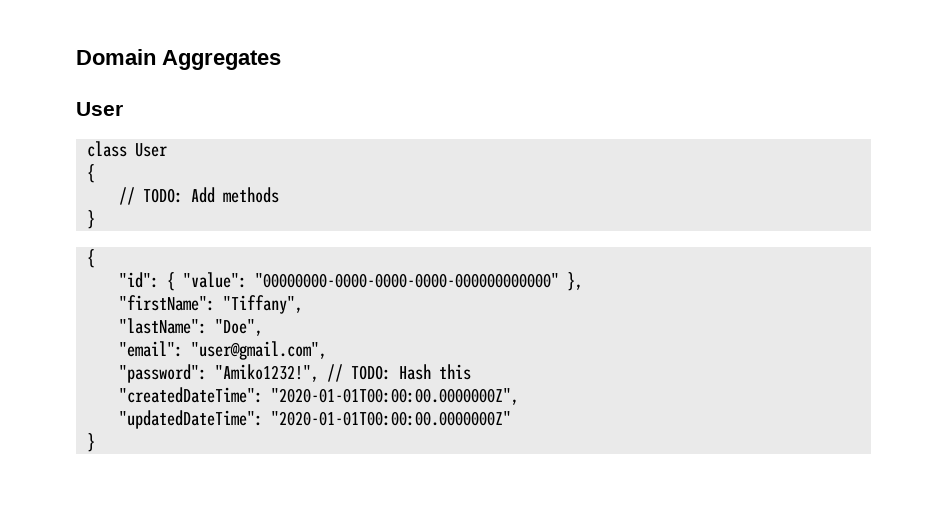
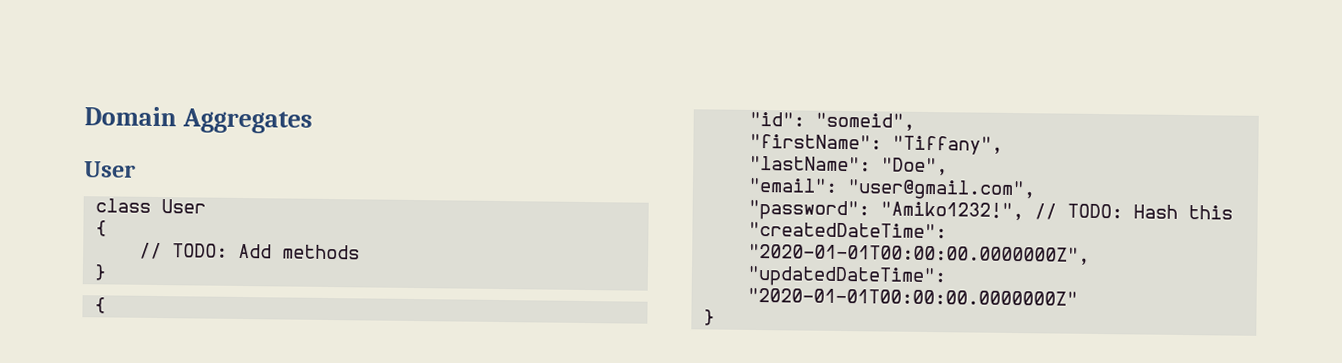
[167,272,584,291] { "value": "00000000-0000-0000-0000-000000000000" }, -> [815,112,916,131] "someid",

